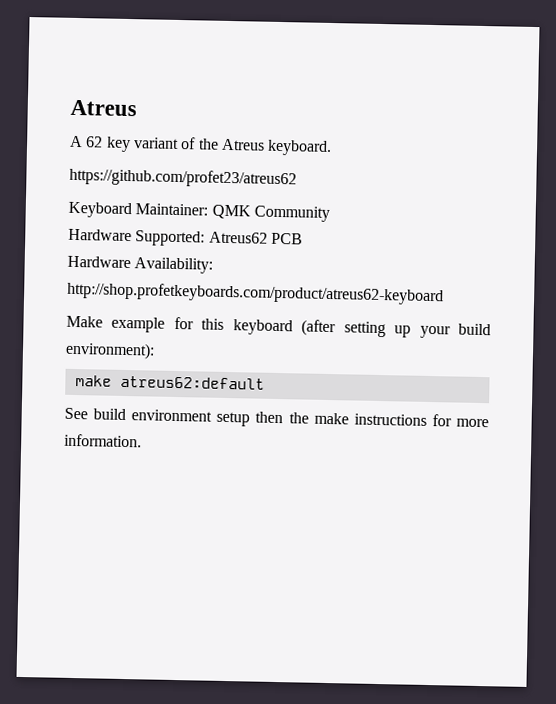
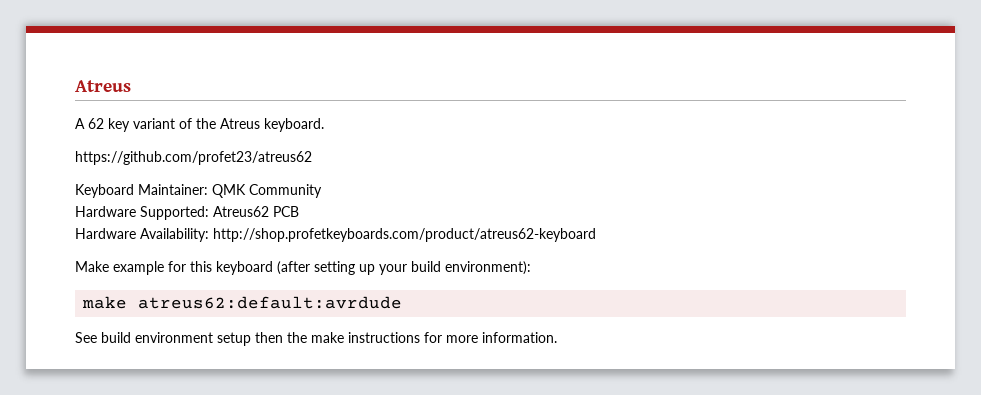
[119,375,265,390] atreus62:default -> [138,296,403,309] atreus62:default:avrdude

